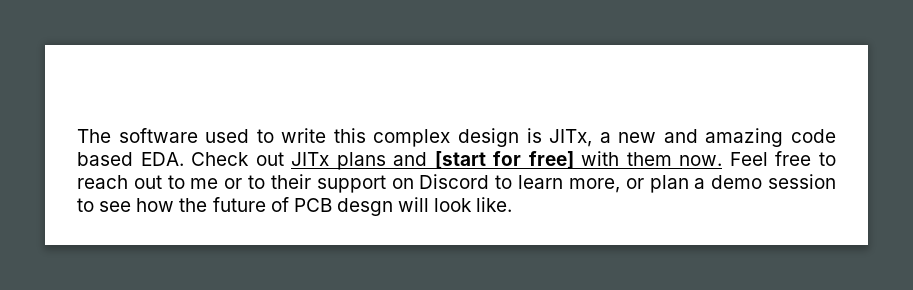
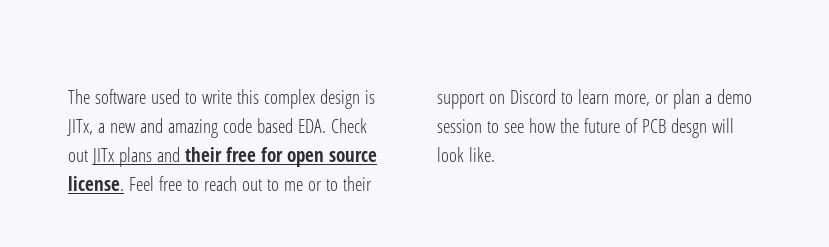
[434,151,723,169] [start for free] with them now. -> [184,147,377,167] [68,176,124,191] their free for open source license.

